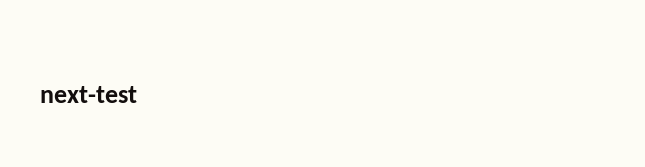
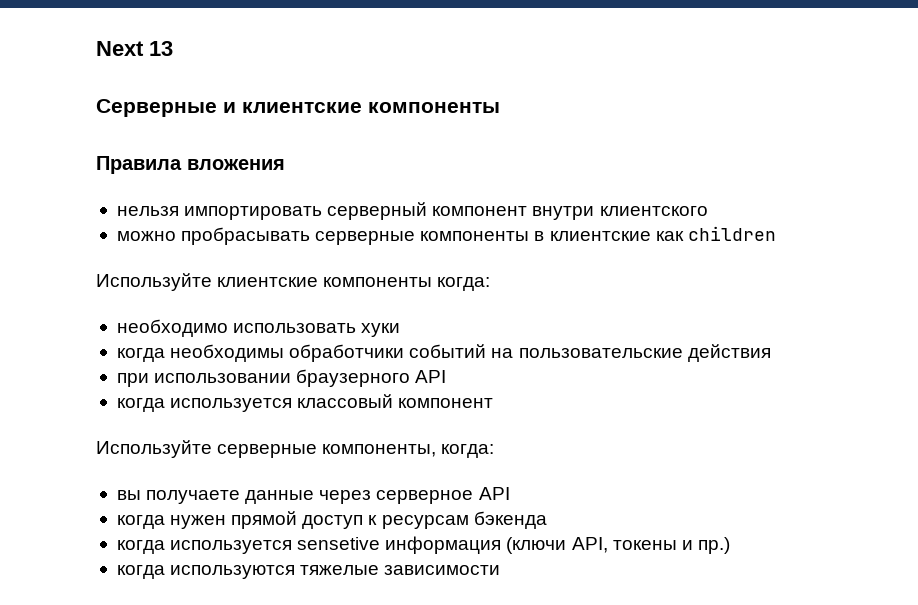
[40,86,137,103] next-test -> [96,41,173,56] [96,99,500,117] [96,156,285,174] [116,202,708,220] [116,226,776,245] [96,273,491,291] [116,319,401,337] [116,344,771,362] [116,369,447,387] [116,394,494,412] [96,440,495,458] [116,487,510,504] [116,511,547,529] [116,536,730,554] [116,565,501,579] Next 13 // Серверные и клиентские компоненты // Правила вложения // нельзя импортировать серверный компонент внутри клиентского // можно пробрасывать серверные компоненты в клиентские как children // Используйте клиентские компоненты когда: // необходимо использовать хуки // когда необходимы обработчики событий на пользовательские действия // при использовании браузерного API // когда используется классовый компонент // Используйте серверные компоненты, когда: // вы получаете данные через серверное API // когда нужен прямой доступ к ресурсам бэкенда // когда используется sensetive информация (ключи API, токены и пр.) // когда используются тяжелые зависимости

